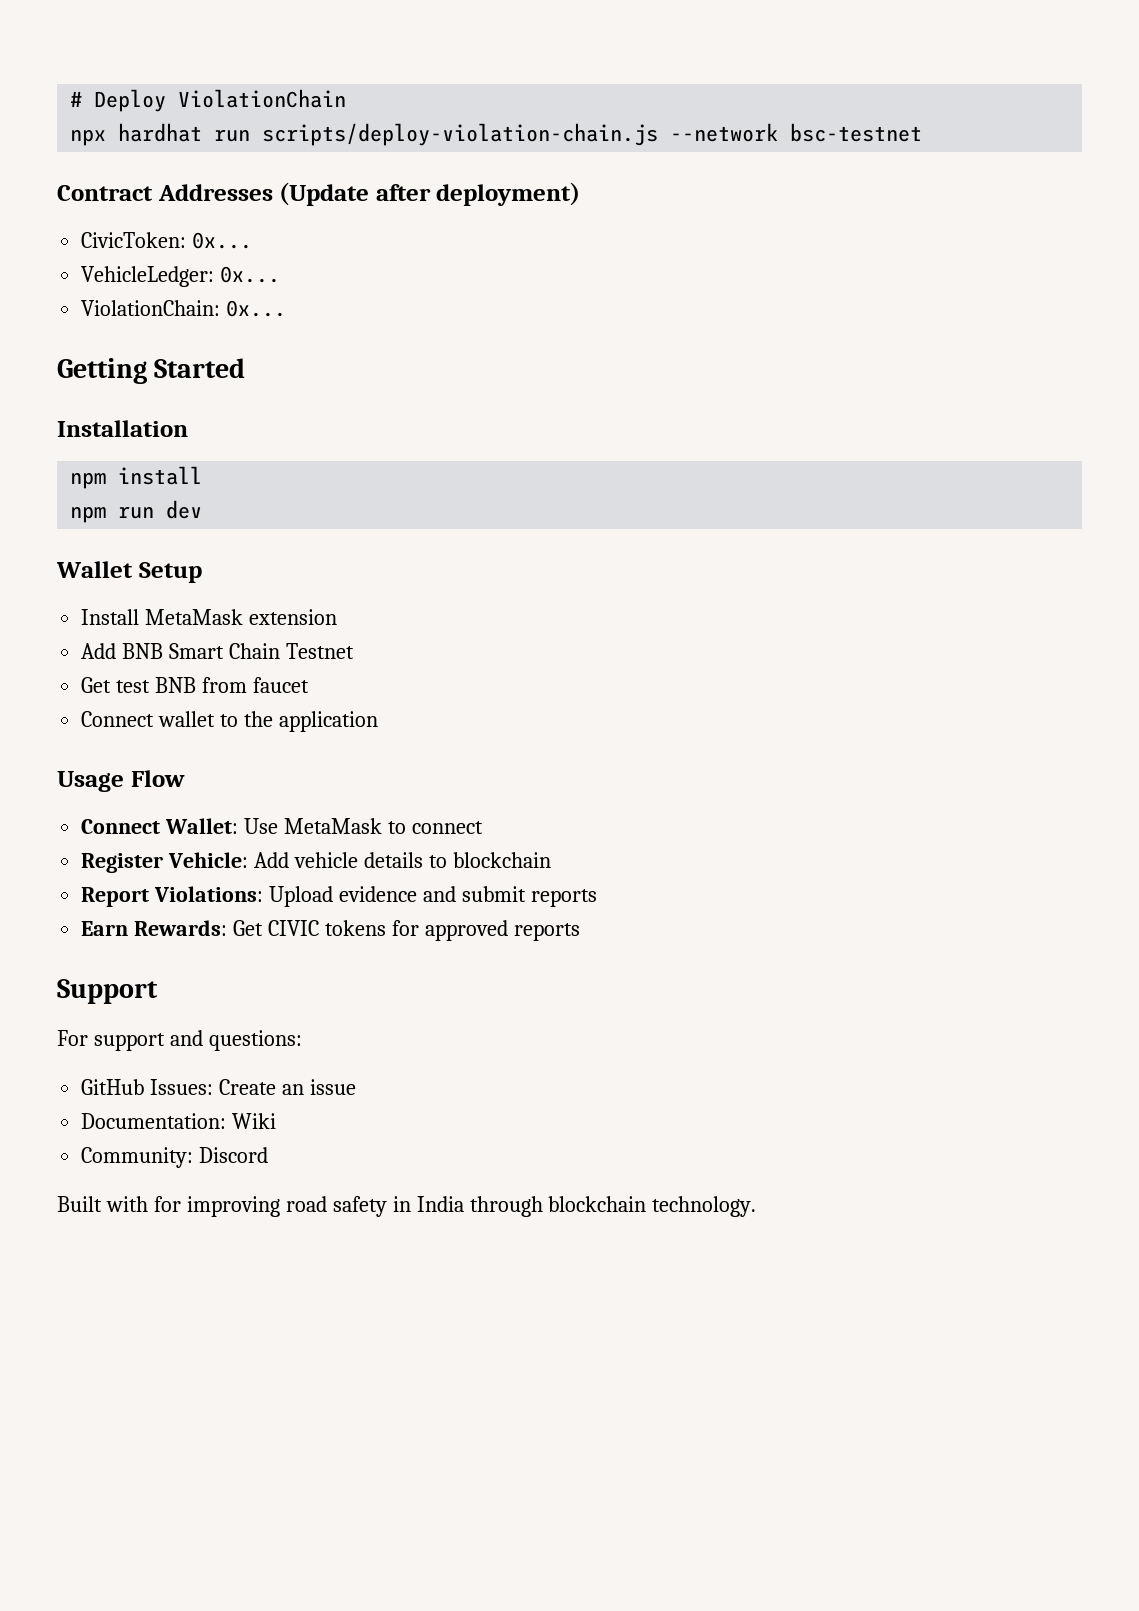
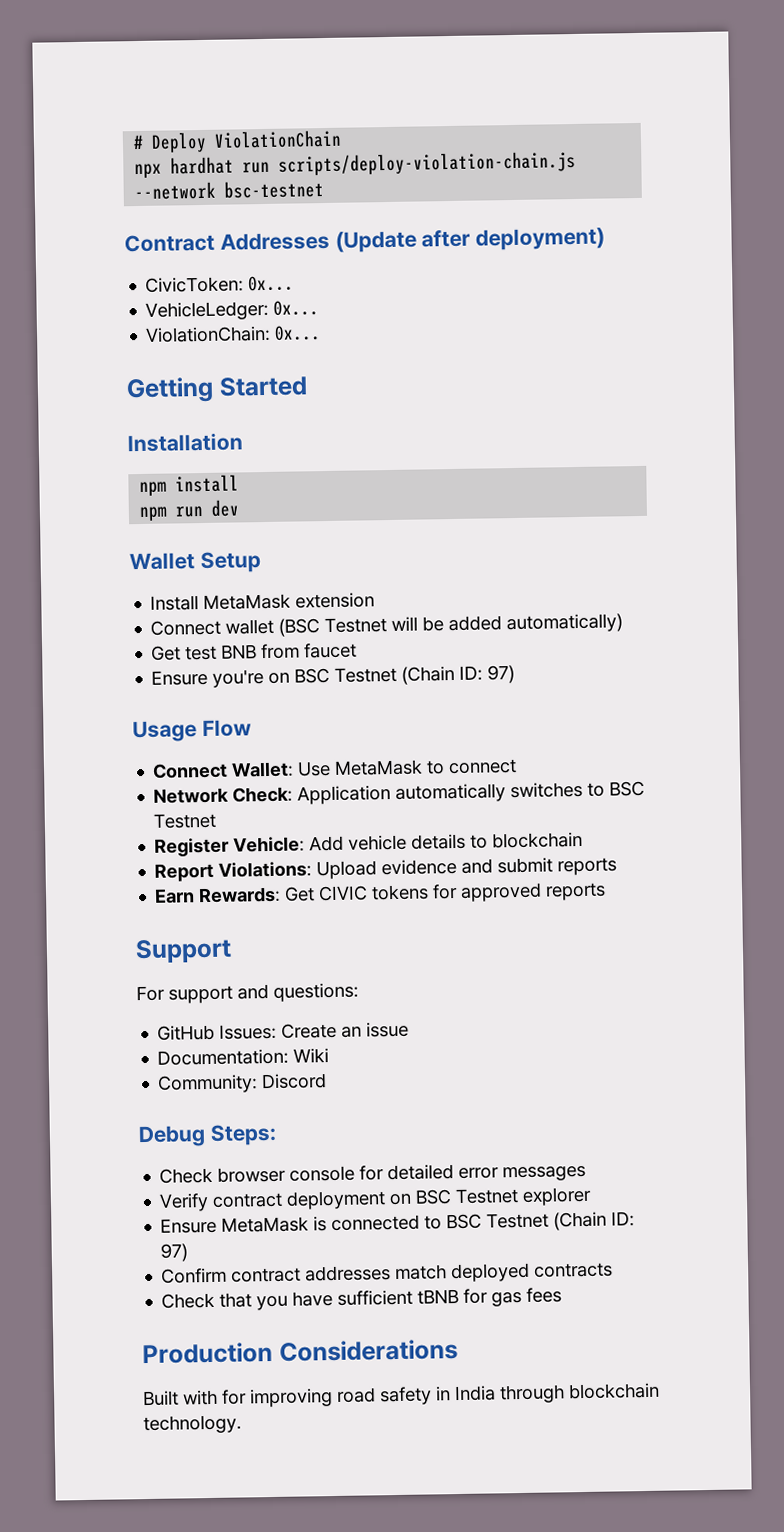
[81,643,354,659] Add BNB Smart Chain Testnet -> [150,613,624,637] Connect wallet (BSC Testnet will be added automatically)
[81,711,378,732] Connect wallet to the application -> [151,665,516,688] Ensure you're on BSC Testnet (Chain ID: 97)
(483, 827) none -> [153,780,646,805] [153,812,217,829] // Network Check: Application automatically switches to BSC Testnet
(269, 1155) none -> [138,1123,277,1148] [159,1164,587,1184] [159,1186,593,1212] [160,1211,636,1234] [160,1243,189,1262] [161,1262,614,1284] [161,1287,563,1311] [142,1339,458,1365] // Debug Steps: // Check browser console for detailed error messages // Verify contract deployment on BSC Testnet explorer // Ensure MetaMask is connected to BSC Testnet (Chain ID: 97) // Confirm contract addresses match deployed contracts // Check that you have sufficient tBNB for gas fees // Production Considerations

